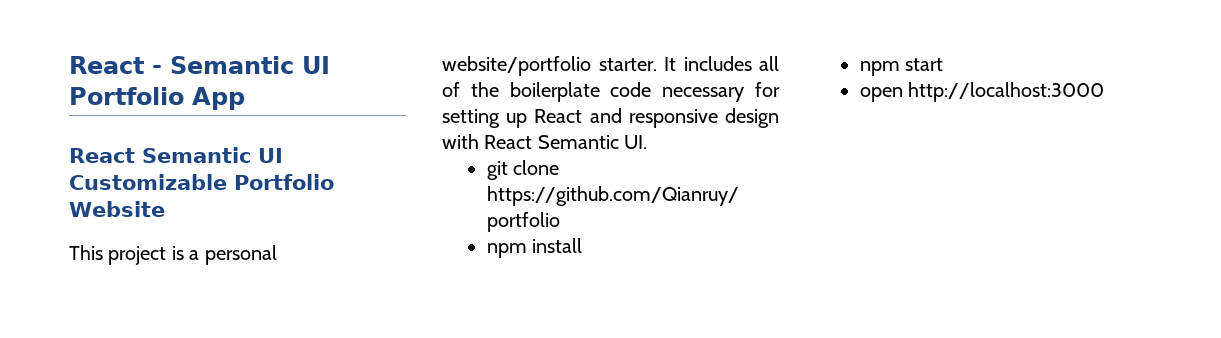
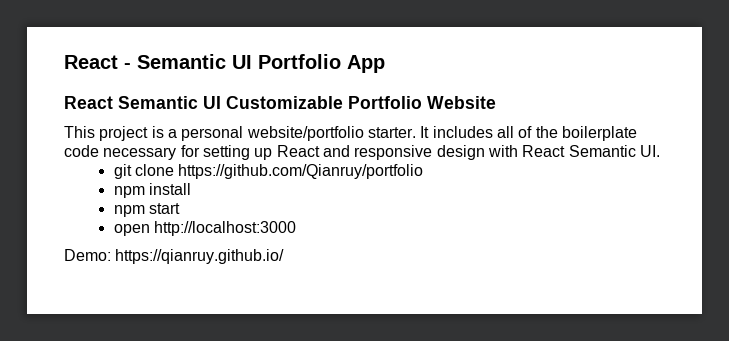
(1104, 92) none -> [64,249,285,264] // Demo: https://qianruy.github.io/

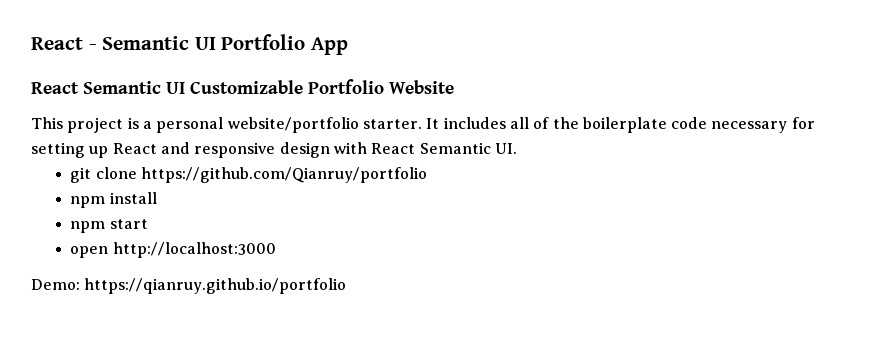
[115,249,285,264] https://qianruy.github.io/ -> [84,278,347,294] https://qianruy.github.io/portfolio

